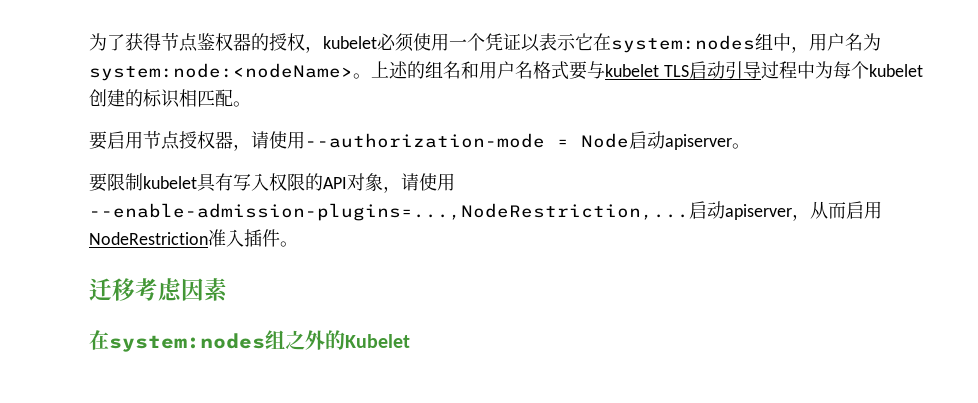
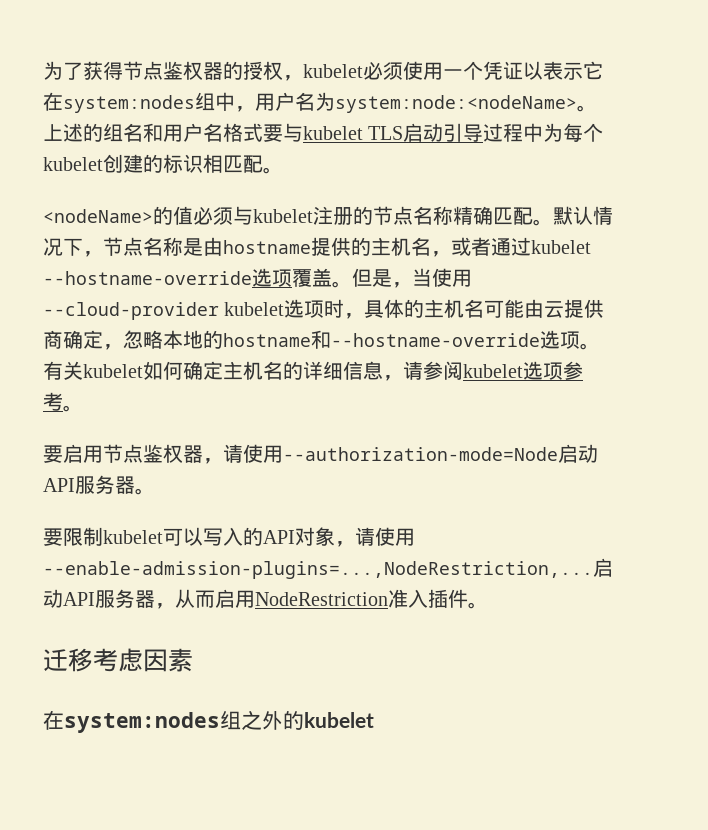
(251, 104) none -> [43,206,613,226] [43,237,591,257] [43,268,472,288] [43,299,605,320] [43,330,600,350] [43,361,583,381] [43,392,83,412] // <nodeName>的值必须与kubelet注册的节点名称精确匹配。默认情况下，节点名称是由hostname提供的主机名，或者通过kubelet --hostname-override选项覆盖。但是，当使用--cloud-provider kubelet选项时，具体的主机名可能由云提供商确定，忽略本地的hostname和--hostname-override选项。有关kubelet如何确定主机名的详细信息，请参阅kubelet选项参考。
[179,131,197,149] 授 -> [143,444,163,463] 鉴
[305,131,732,150] --authorization-mode = Node启动apiserver -> [283,444,598,463] [43,475,135,494] --authorization-mode=Node启动API服务器
[197,173,305,192] 具有写入权限 -> [163,527,243,546] 可以写入
[725,204,792,220] apiserver -> [63,589,155,608] API服务器
[345,334,410,348] Kubelet -> [304,712,374,728] kubelet

